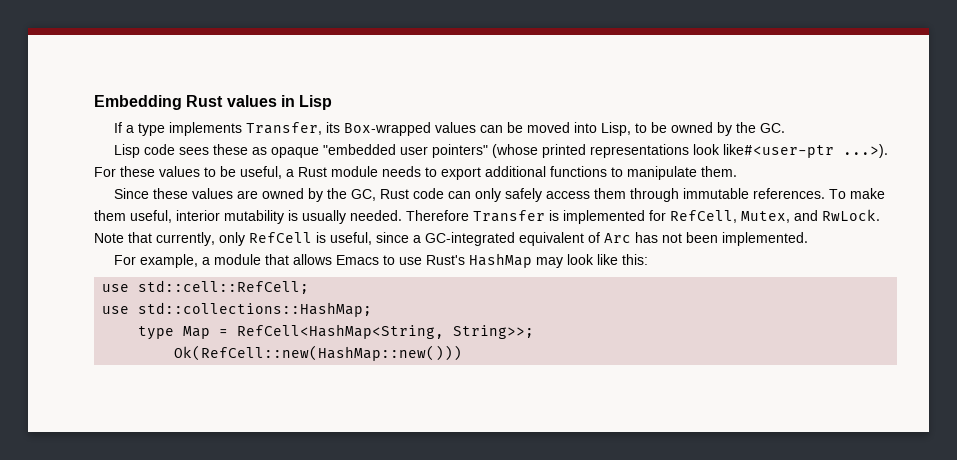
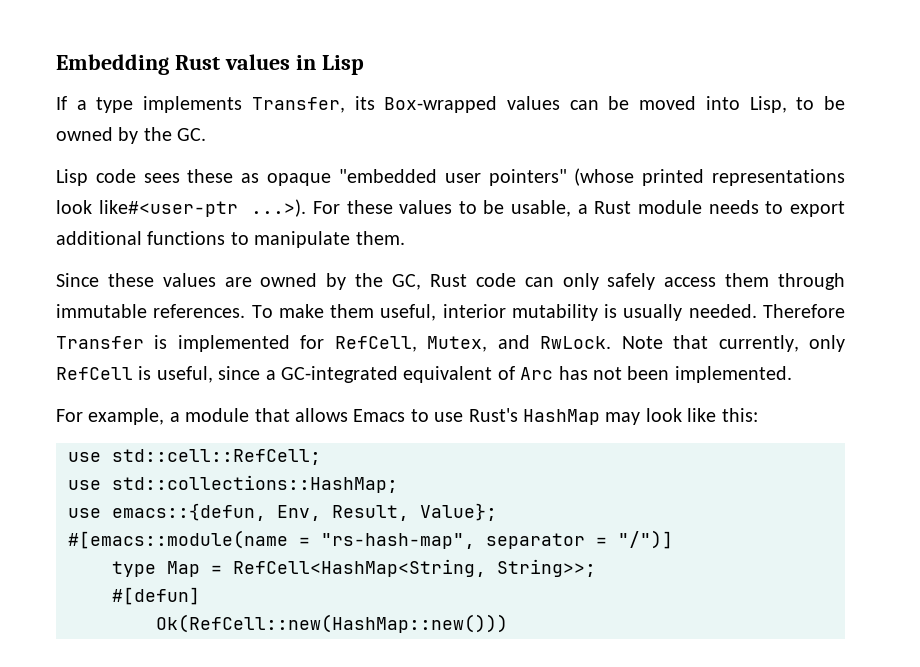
[240,166,282,179] useful, -> [511,200,572,217] usable,
(373, 309) none -> [68,503,497,521] [68,530,673,549] // use emacs::{defun, Env, Result, Value}; // #[emacs::module(name = "rs-hash-map", separator = "/")]
(535, 332) none -> [112,587,200,605] // #[defun]

